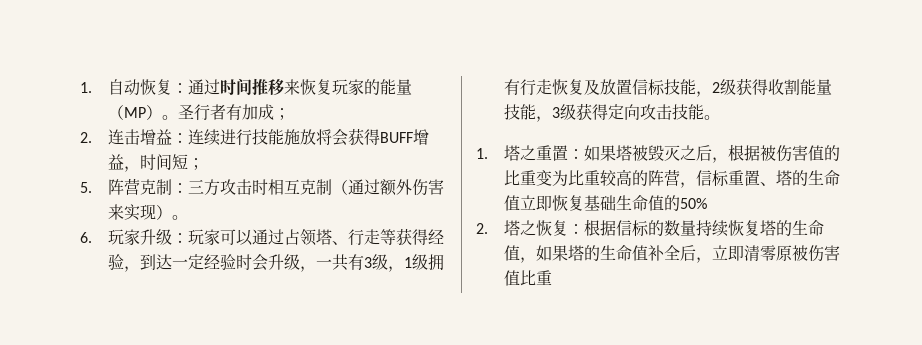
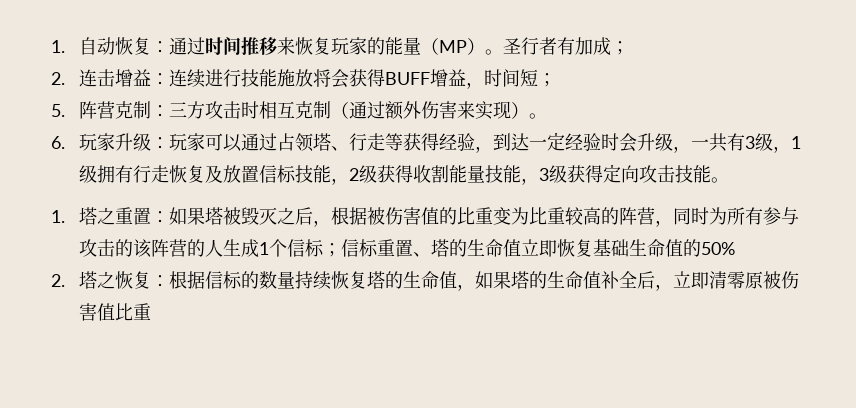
(697, 185) none -> [672,207,799,225] [78,239,341,258] 同时为所有参与攻击的该阵营的人生成1个信标；

